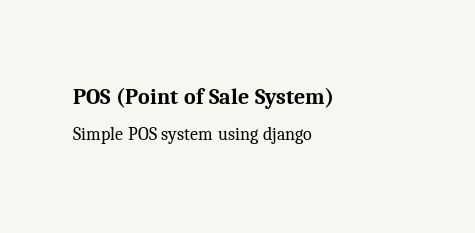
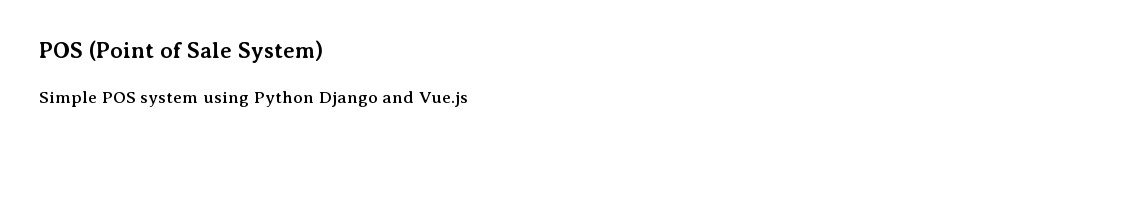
[262,126,312,144] django -> [253,91,469,107] Python Django and Vue.js

